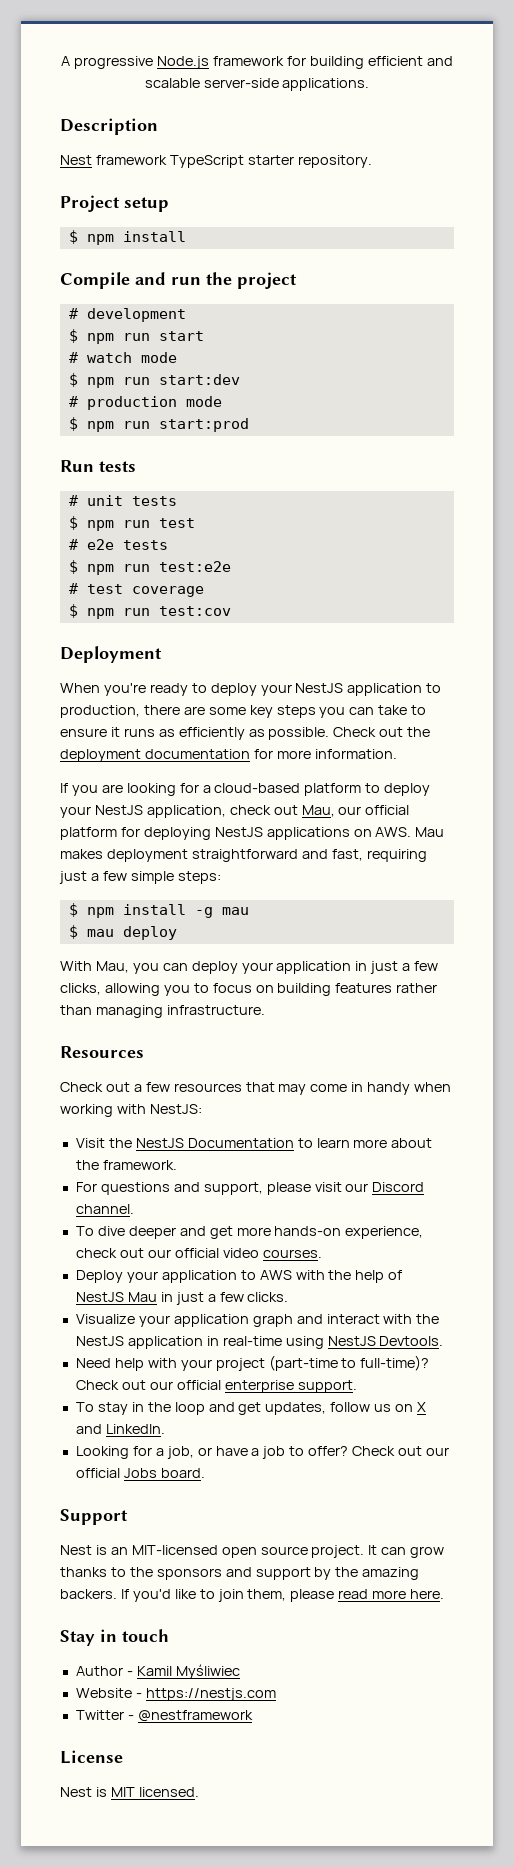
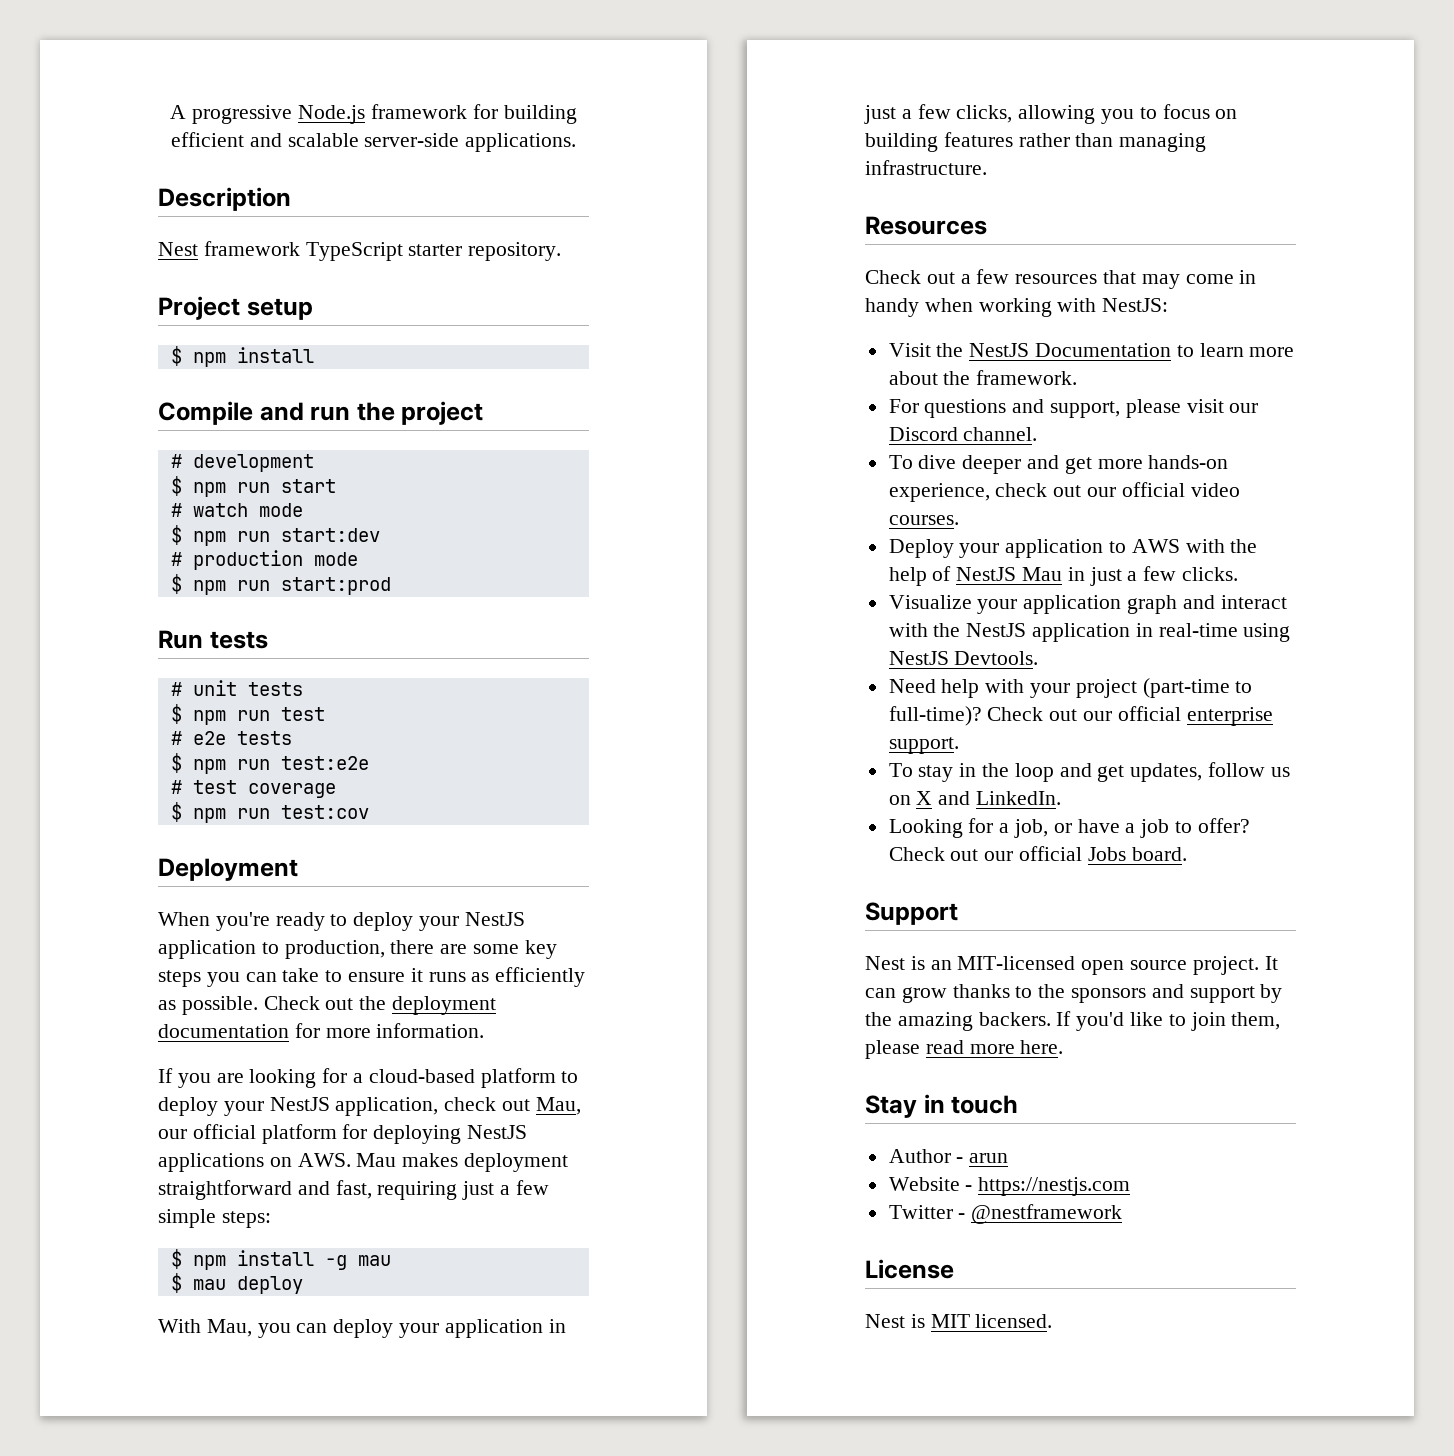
[136,1664,240,1679] Kamil Myśliwiec -> [969,1153,1009,1163] arun

